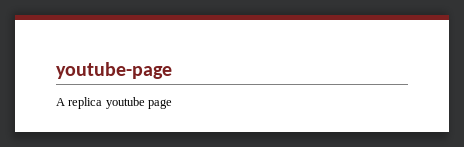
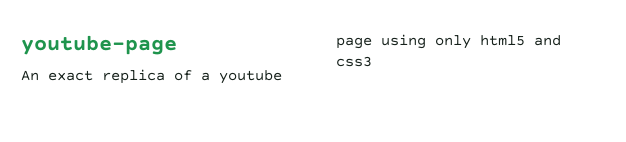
[56,97,173,109] A replica youtube page -> [21,69,282,84] [336,34,561,49] [336,56,372,67] An exact replica of a youtube page using only html5 and css3

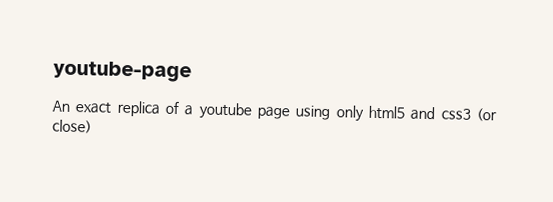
(372, 61) none -> [475,107,497,122] [52,119,92,134] (or close)

